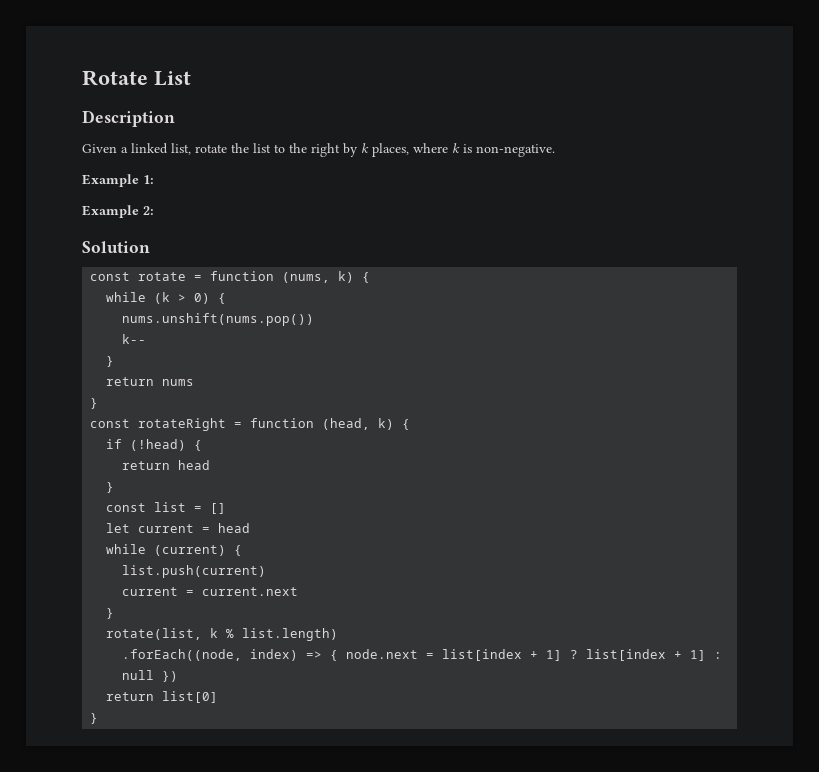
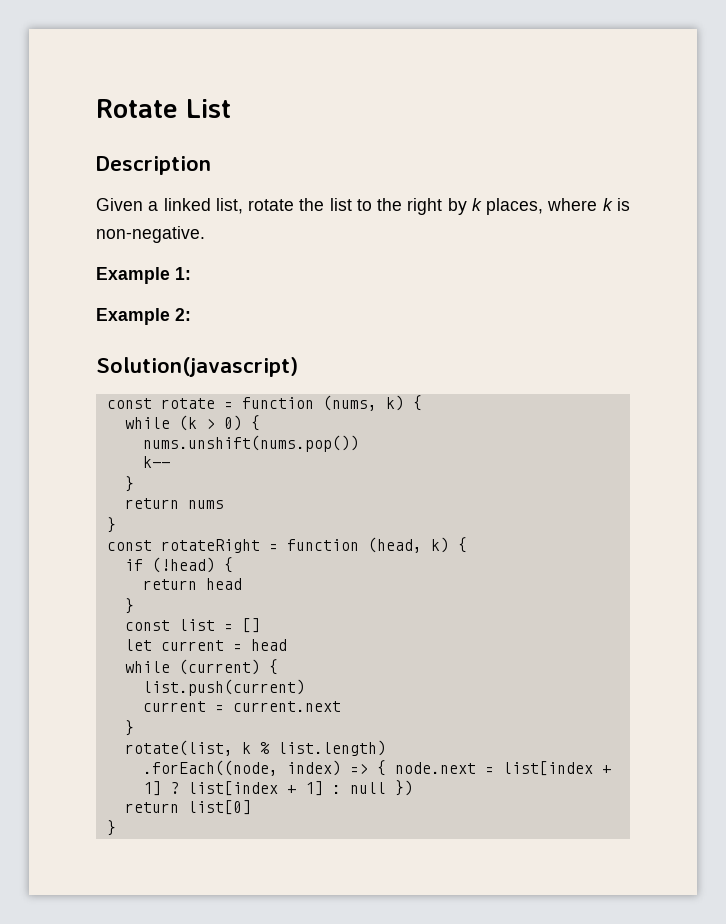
[82,241,150,253] Solution -> [96,357,298,377] Solution(javascript)

